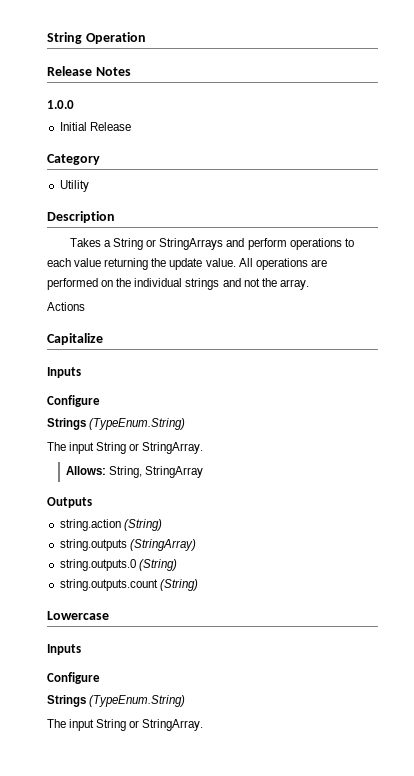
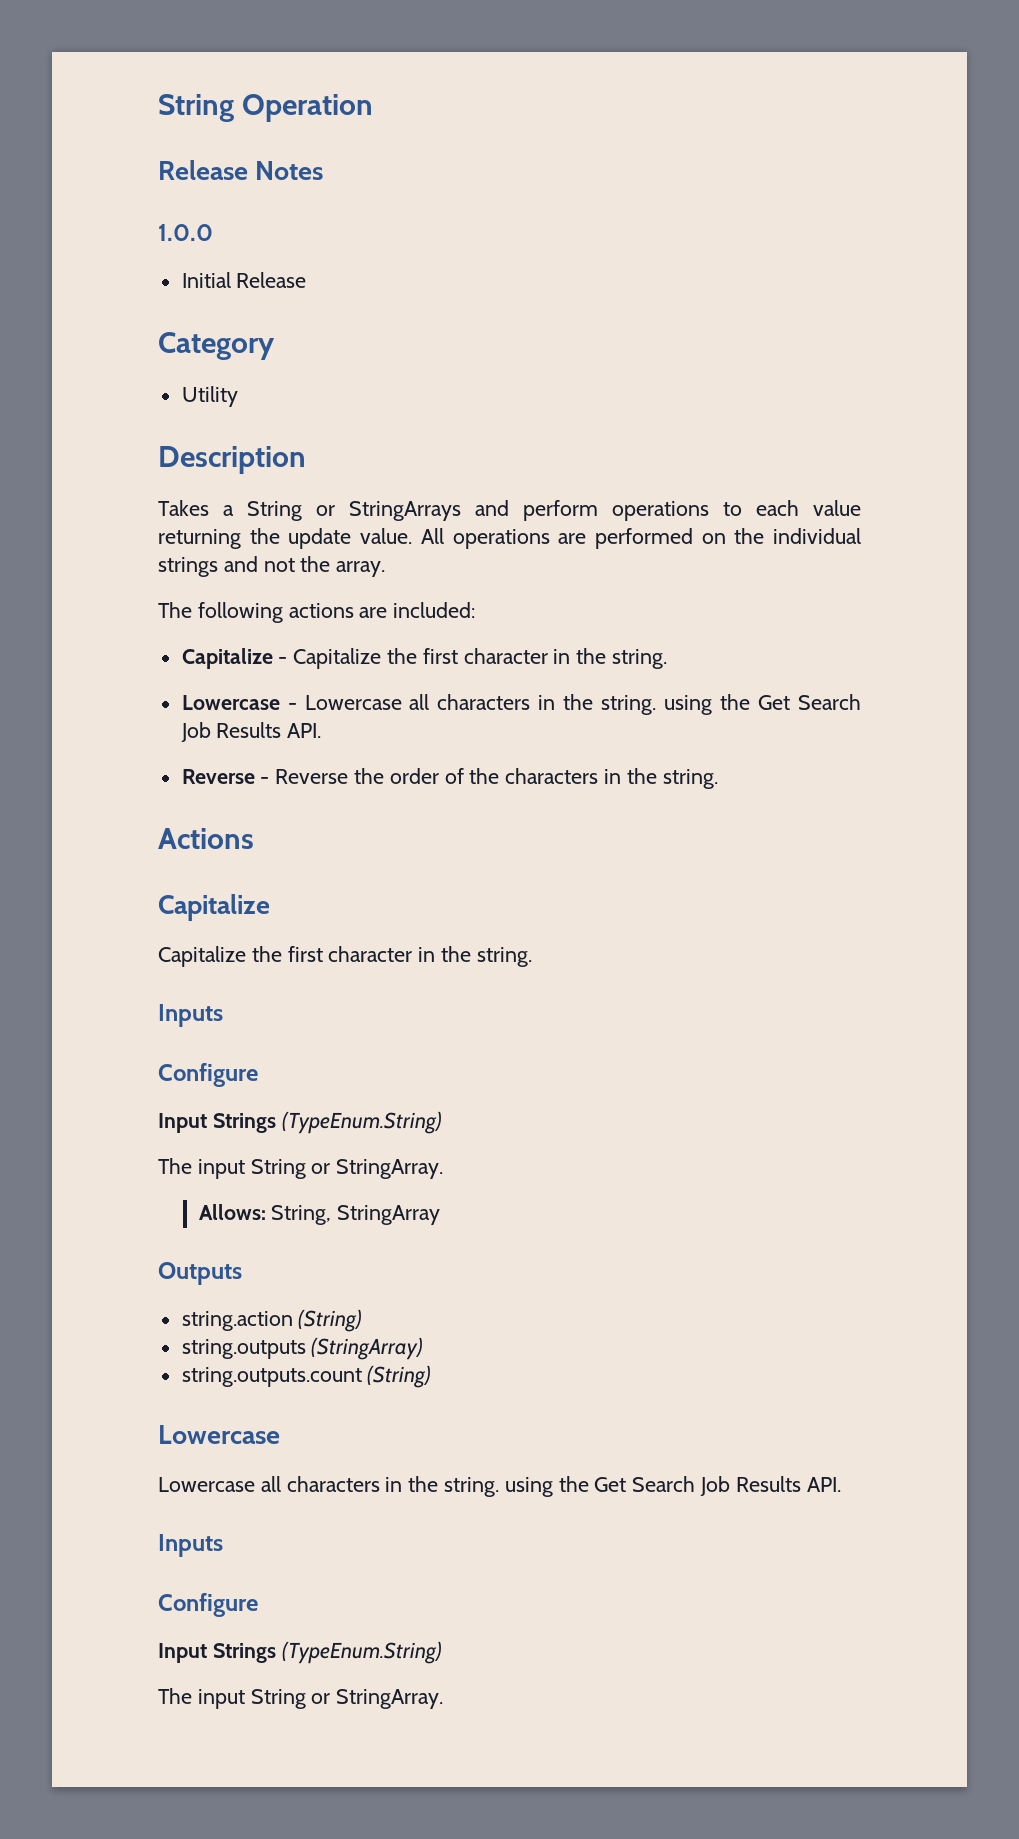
[47,302,85,311] [47,333,103,345] [47,367,81,378] [47,395,100,407] Actions // Capitalize // Inputs // Configure // -> [158,602,476,623] [181,648,668,669] [181,694,862,715] [180,722,322,742] [181,768,718,789] [158,828,254,849] [158,894,270,921] [158,946,532,967] [158,1004,223,1027] [158,1063,258,1087] [158,1113,207,1133] The following actions are included: // Capitalize - Capitalize the first character in the string. // Lowercase - Lowercase all characters in the string. using the Get Search Job Results API. // Reverse - Reverse the order of the characters in the string. // Actions // Capitalize // Capitalize the first character in the string. // Inputs // Configure // Input
[59,559,177,571] // string.outputs.0 (String) -> (424, 1348) none
[47,644,81,655] [47,672,100,684] // Inputs // Configure // -> [158,1476,841,1497] [158,1534,223,1557] [158,1593,258,1617] [158,1643,207,1663] // Lowercase all characters in the string. using the Get Search Job Results API. // Inputs // Configure // Input

